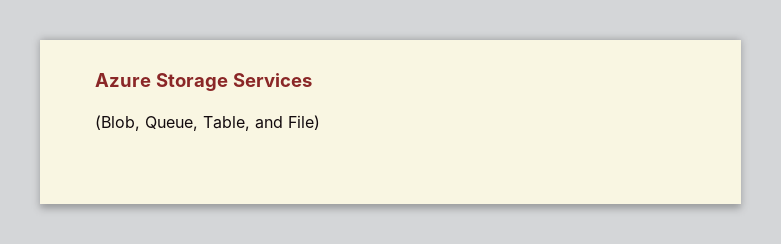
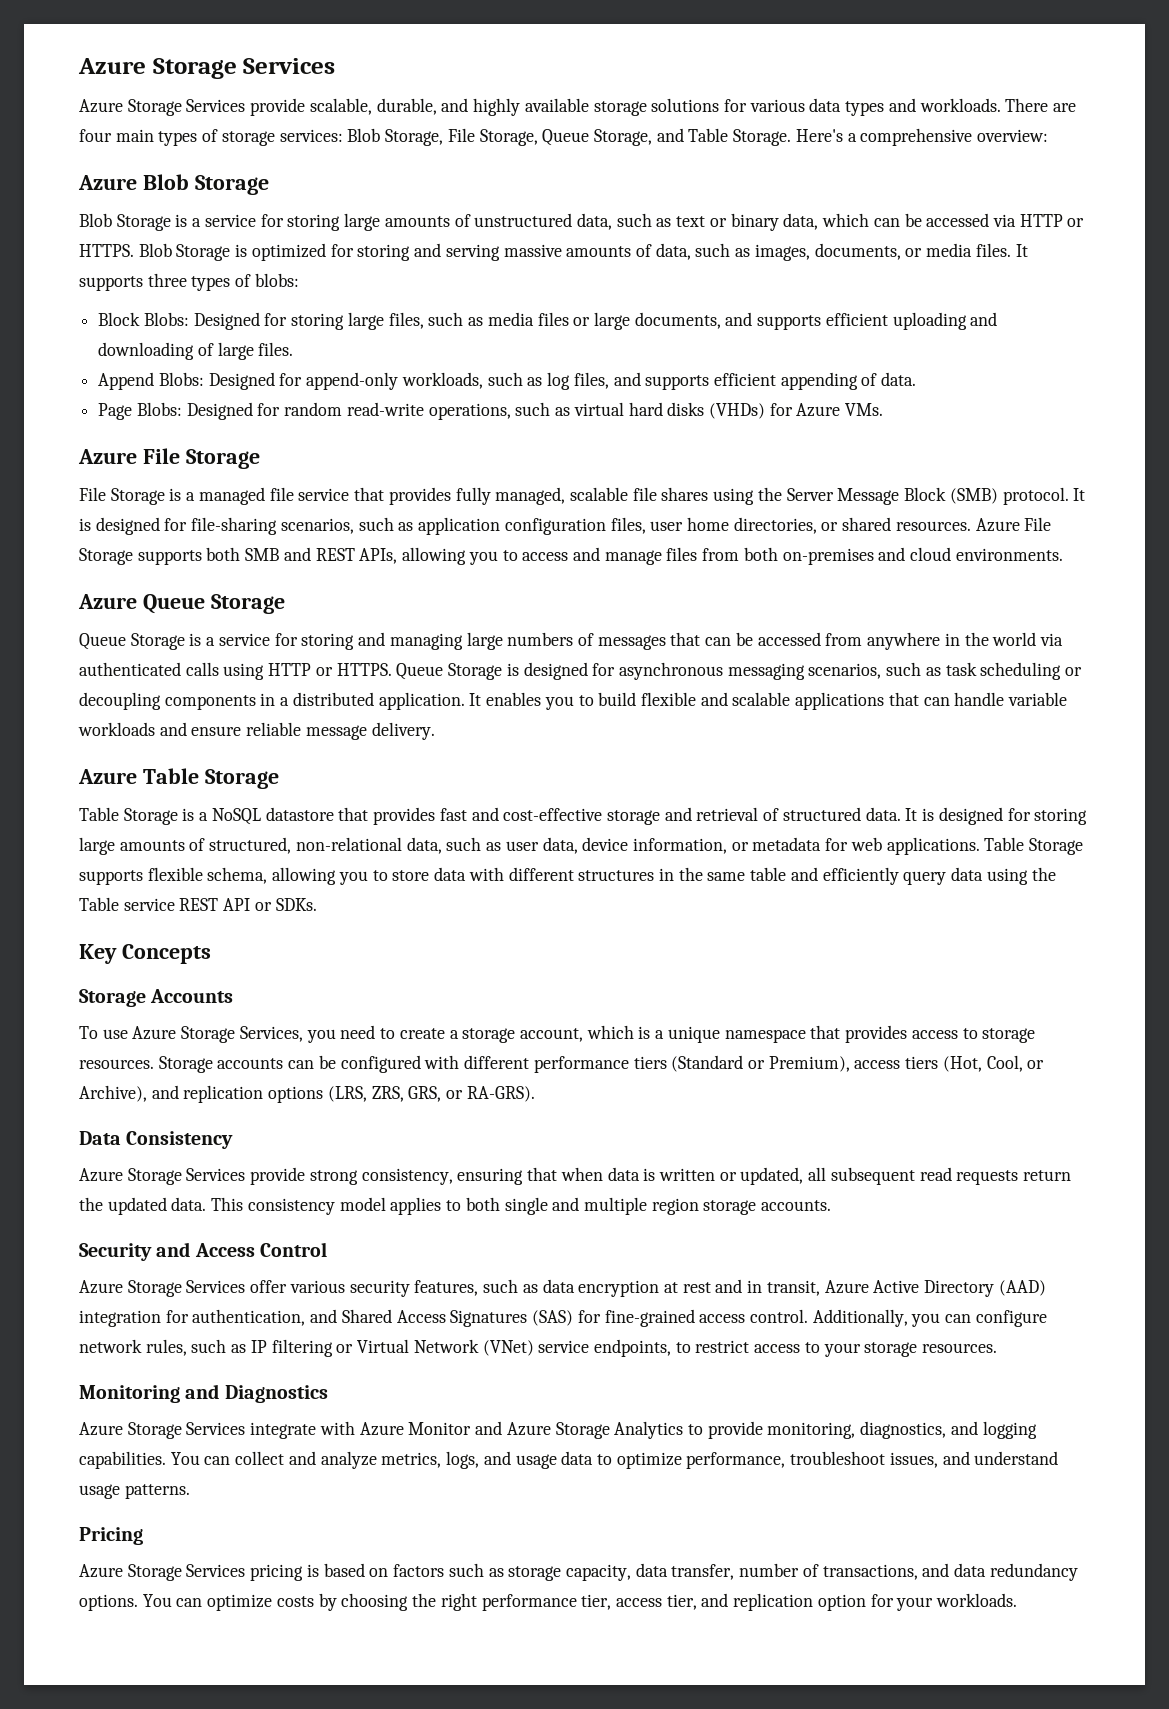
[95,115,320,131] (Blob, Queue, Table, and File) -> [79,98,1077,116] [79,128,1049,146] [78,174,269,195] [79,213,1085,231] [79,243,1028,261] [79,273,299,291] [98,312,998,330] [98,342,294,360] [98,372,917,390] [98,402,884,420] [78,448,260,469] [79,487,1086,505] [79,517,1052,535] [79,547,1063,565] [78,594,285,614] [79,632,1063,650] [79,662,1083,680] [79,692,1068,710] [78,722,435,740] [78,768,279,789] [79,807,1088,825] [79,837,1084,855] [79,867,1056,885] [79,897,317,911] [79,944,211,964] [79,989,234,1007] [79,1025,1036,1043] [79,1055,1045,1073] [79,1085,535,1103] [79,1131,234,1149] [79,1167,1072,1185] [79,1197,832,1215] [79,1242,327,1261] [79,1279,1046,1297] [79,1309,1047,1327] [79,1339,998,1357] [79,1384,328,1403] [79,1421,1037,1439] [79,1451,1059,1469] [79,1484,190,1499] [79,1527,143,1545] [79,1563,1078,1581] [79,1593,1018,1611] Azure Storage Services provide scalable, durable, and highly available storage solutions for various data types and workloads. There are four main types of storage services: Blob Storage, File Storage, Queue Storage, and Table Storage. Here's a comprehensive overview: // Azure Blob Storage // Blob Storage is a service for storing large amounts of unstructured data, such as text or binary data, which can be accessed via HTTP or HTTPS. Blob Storage is optimized for storing and serving massive amounts of data, such as images, documents, or media files. It supports three types of blobs: // Block Blobs: Designed for storing large files, such as media files or large documents, and supports efficient uploading and downloading of large files. // Append Blobs: Designed for append-only workloads, such as log files, and supports efficient appending of data. // Page Blobs: Designed for random read-write operations, such as virtual hard disks (VHDs) for Azure VMs. // Azure File Storage // File Storage is a managed file service that provides fully managed, scalable file shares using the Server Message Block (SMB) protocol. It is designed for file-sharing scenarios, such as application configuration files, user home directories, or shared resources. Azure File Storage supports both SMB and REST APIs, allowing you to access and manage files from both on-premises and cloud environments. // Azure Queue Storage // Queue Storage is a service for storing and managing large numbers of messages that can be accessed from anywhere in the world via authenticated calls using HTTP or HTTPS. Queue Storage is designed for asynchronous messaging scenarios, such as task scheduling or decoupling components in a distributed application. It enables you to build flexible and scalable applications that can handle variable workloads and ensure reliable message delivery. // Azure Table Storage // Table Storage is a NoSQL datastore that provides fast and cost-effective storage and retrieval of structured data. It is designed for storing large amounts of structured, non-relational data, such as user data, device information, or metadata for web applications. Table Storage supports flexible schema, allowing you to store data with different structures in the same table and efficiently query data using the Table service REST API or SDKs. // Key Concepts // Storage Accounts // To use Azure Storage Services, you need to create a storage account, which is a unique namespace that provides access to storage resources. Storage accounts can be configured with different performance tiers (Standard or Premium), access tiers (Hot, Cool, or Archive), and replication options (LRS, ZRS, GRS, or RA-GRS). // Data Consistency // Azure Storage Services provide strong consistency, ensuring that when data is written or updated, all subsequent read requests return the updated data. This consistency model applies to both single and multiple region storage accounts. // Security and Access Control // Azure Storage Services offer various security features, such as data encryption at rest and in transit, Azure Active Directory (AAD) integration for authentication, and Shared Access Signatures (SAS) for fine-grained access control. Additionally, you can configure network rules, such as IP filtering or Virtual Network (VNet) service endpoints, to restrict access to your storage resources. // Monitoring and Diagnostics // Azure Storage Services integrate with Azure Monitor and Azure Storage Analytics to provide monitoring, diagnostics, and logging capabilities. You can collect and analyze metrics, logs, and usage data to optimize performance, troubleshoot issues, and understand usage patterns. // Pricing // Azure Storage Services pricing is based on factors such as storage capacity, data transfer, number of transactions, and data redundancy options. You can optimize costs by choosing the right performance tier, access tier, and replication option for your workloads.

